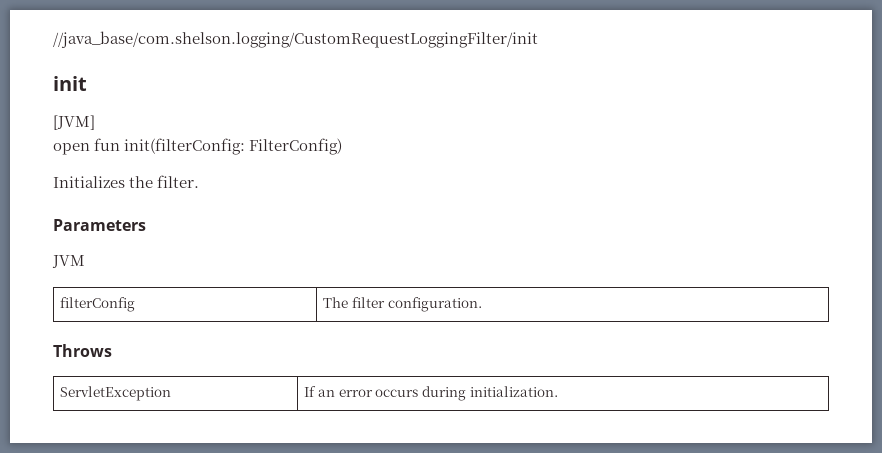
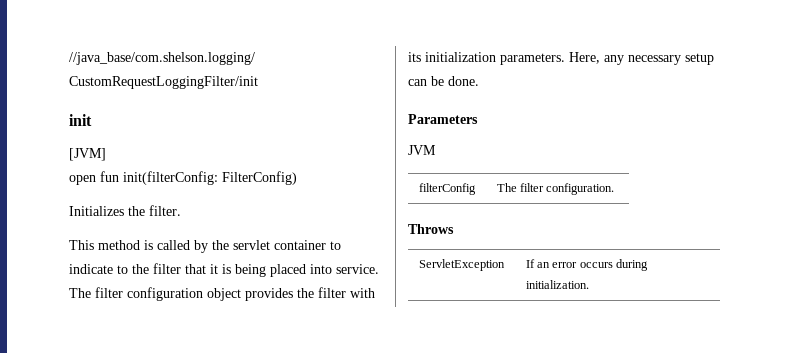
(200, 181) none -> [69,240,341,253] [69,263,379,277] [69,287,375,301] [408,52,714,65] [408,76,479,86] // This method is called by the servlet container to indicate to the filter that it is being placed into service. The filter configuration object provides the filter with its initialization parameters. Here, any necessary setup can be done.

